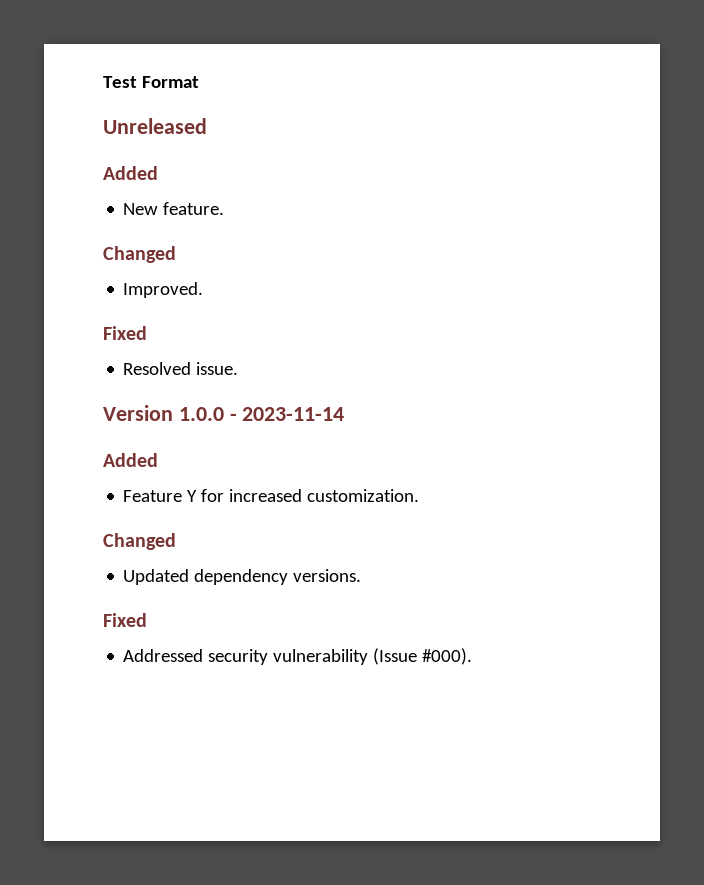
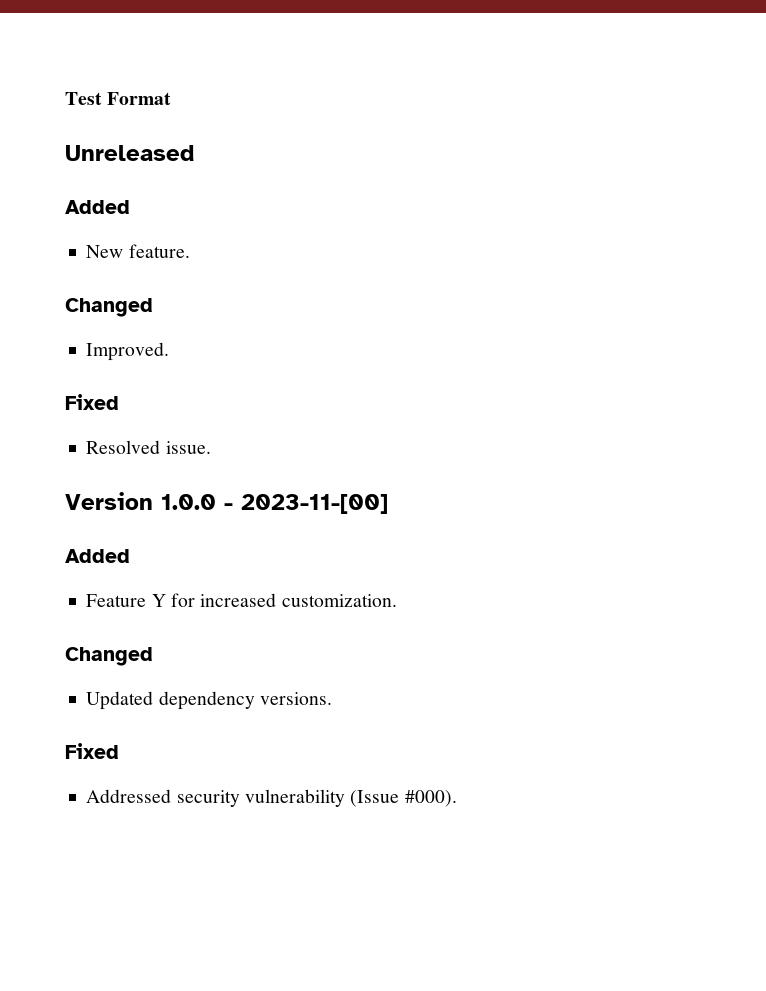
[242,407,345,421] 2023-11-14 -> [241,494,388,514] 2023-11-[00]

